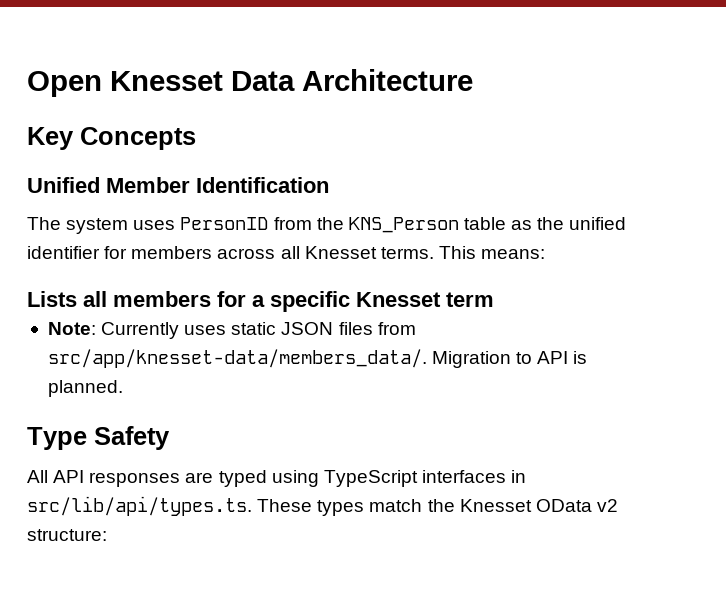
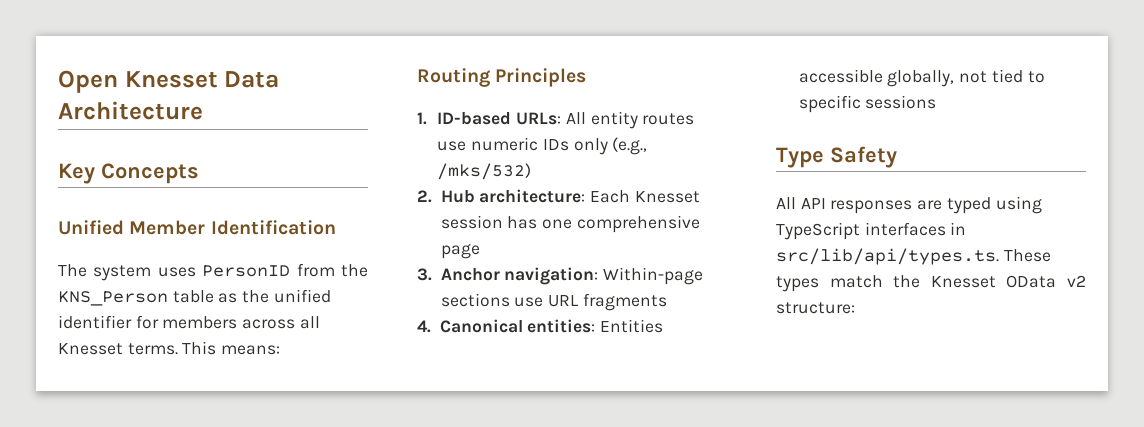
[27,291,494,312] [47,322,416,339] [47,349,588,368] [47,380,123,397] Lists all members for a specific Knesset term // Note: Currently uses static JSON files from src/app/knesset-data/members_data/. Migration to API is planned. -> [417,68,587,87] [417,111,695,129] [437,137,648,155] [437,163,532,180] [417,189,700,203] [440,215,700,233] [440,244,480,259] [417,267,704,285] [440,293,667,311] [417,319,664,333] [798,69,1045,87] [798,95,937,113] Routing Principles // 1. ID-based URLs: All entity routes use numeric IDs only (e.g., /mks/532) // 2. Hub architecture: Each Knesset session has one comprehensive page // 3. Anchor navigation: Within-page sections use URL fragments // 4. Canonical entities: Entities accessible globally, not tied to specific sessions

